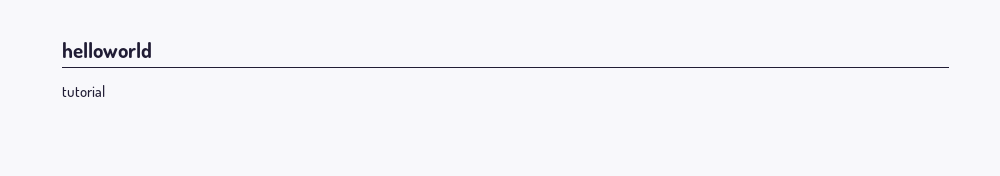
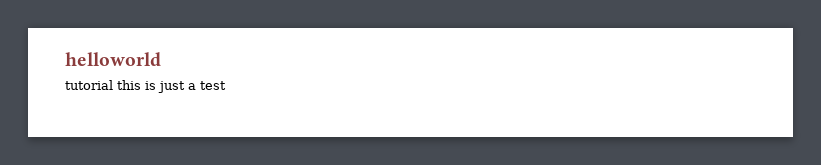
(105, 91) none -> [117,80,226,93] this is just a test

